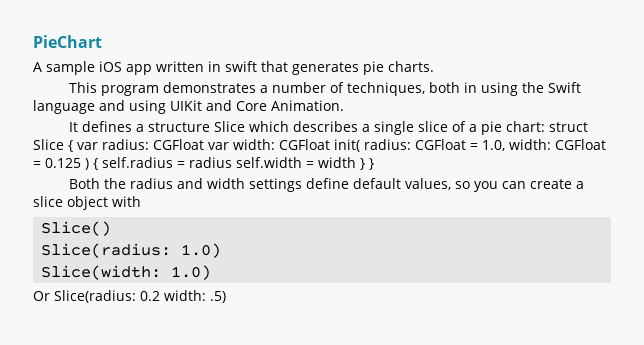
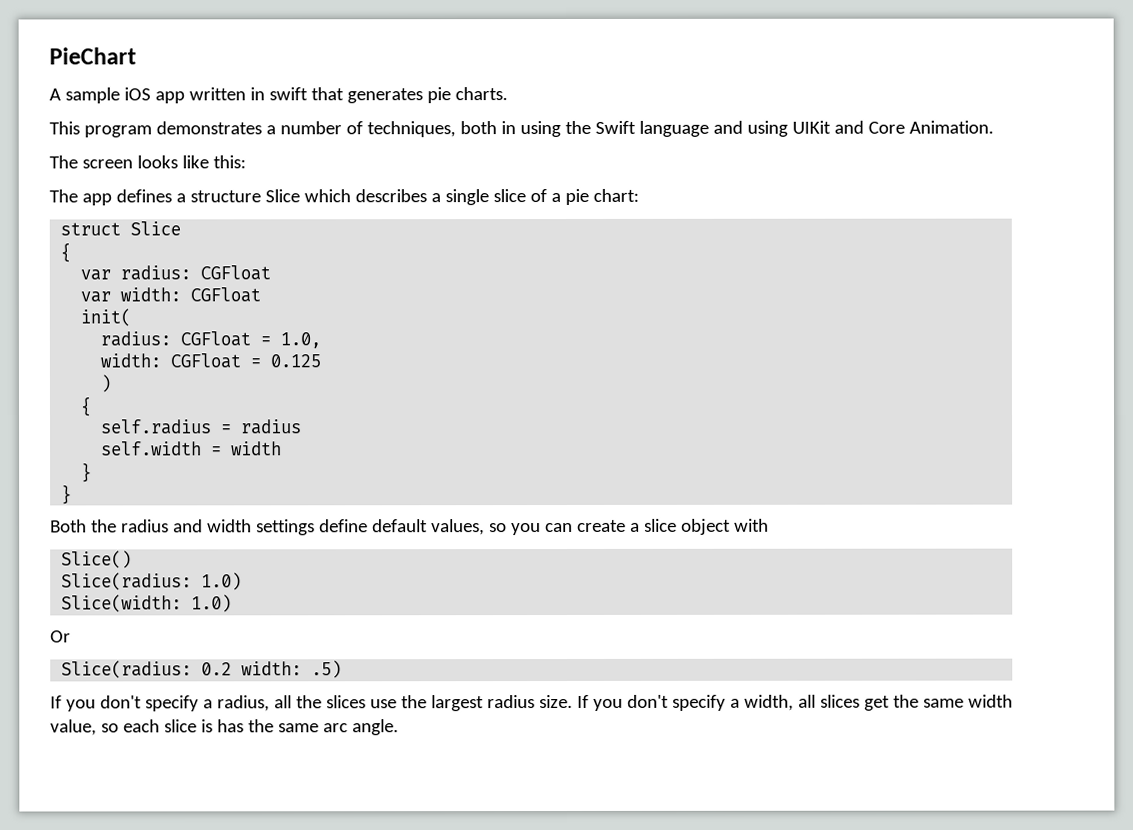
[68,122,78,132] It -> [49,155,246,169] [49,189,112,206] The screen looks like this: // The app
(545, 126) none -> (639, 195) //
[68,140,73,152] { -> [60,242,72,263] // { //
(204, 144) none -> (272, 273) //
(330, 144) none -> (262, 295) //
(360, 145) none -> (132, 317) //
(505, 145) none -> (322, 340) //
(81, 163) none -> (322, 361) //
[93,158,98,170] { -> [80,396,93,417] // { //
(232, 162) none -> (303, 427) //
[360,158,365,170] } -> [81,462,93,483] // } //
(50, 296) none -> (71, 636) //
(226, 297) none -> [50,694,1013,712] [50,719,399,736] // If you don't specify a radius, all the slices use the largest radius size. If you don't specify a width, all slices get the same width value, so each slice is has the same arc angle.

